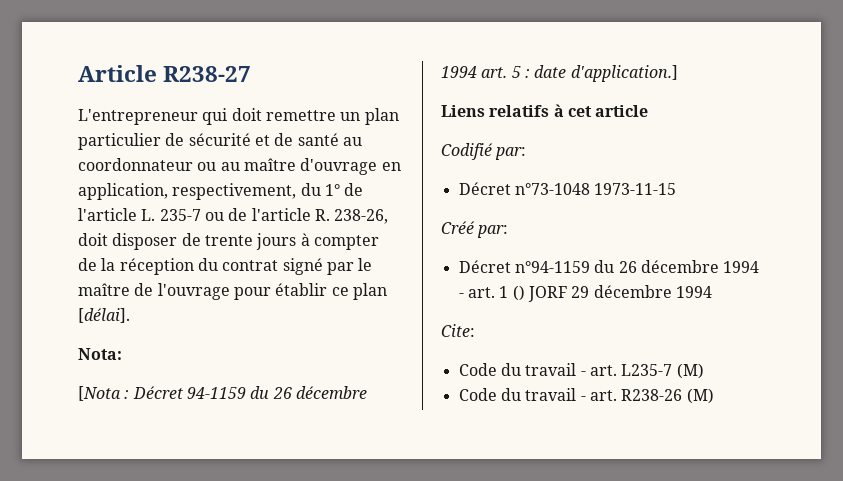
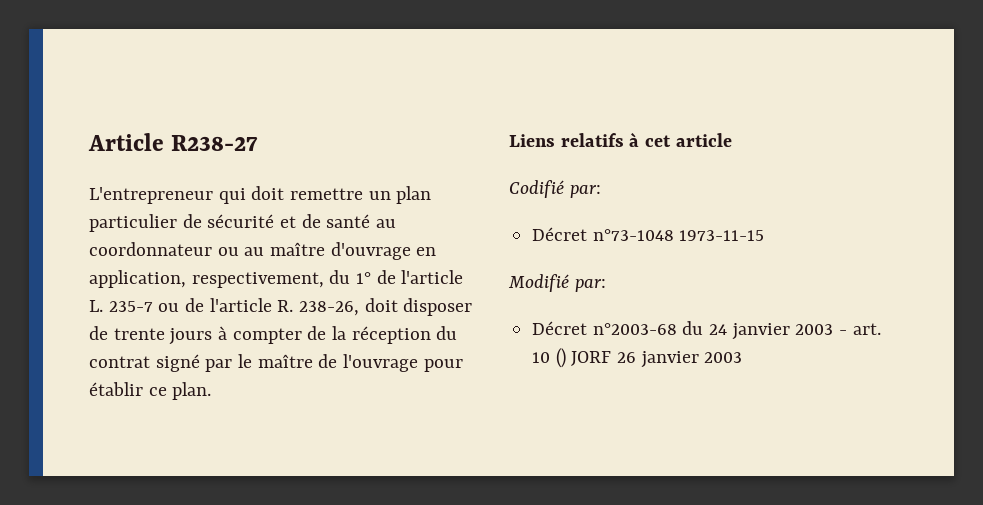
[352,283,387,300] [78,308,130,323] [78,348,122,360] [78,386,367,401] [441,65,678,82] plan [délai]. // Nota: // [Nota : Décret 94-1159 du 26 décembre 1994 art. 5 : date d'application.] -> [172,382,212,400] plan.
[441,221,509,238] [458,260,760,273] [458,286,509,298] Créé par: // Décret n°94-1159 du 26 décembre 1994 - art. 1 -> [508,274,606,292] [532,321,881,340] [532,352,551,363] Modifié par: // Décret n°2003-68 du 24 janvier 2003 - art. 10
[571,285,712,298] [441,324,475,337] [458,363,704,379] [458,388,714,404] 29 décembre 1994 // Cite: // Code du travail - art. L235-7 (M) // Code du travail - art. R238-26 (M) -> [617,351,743,368] 26 janvier 2003

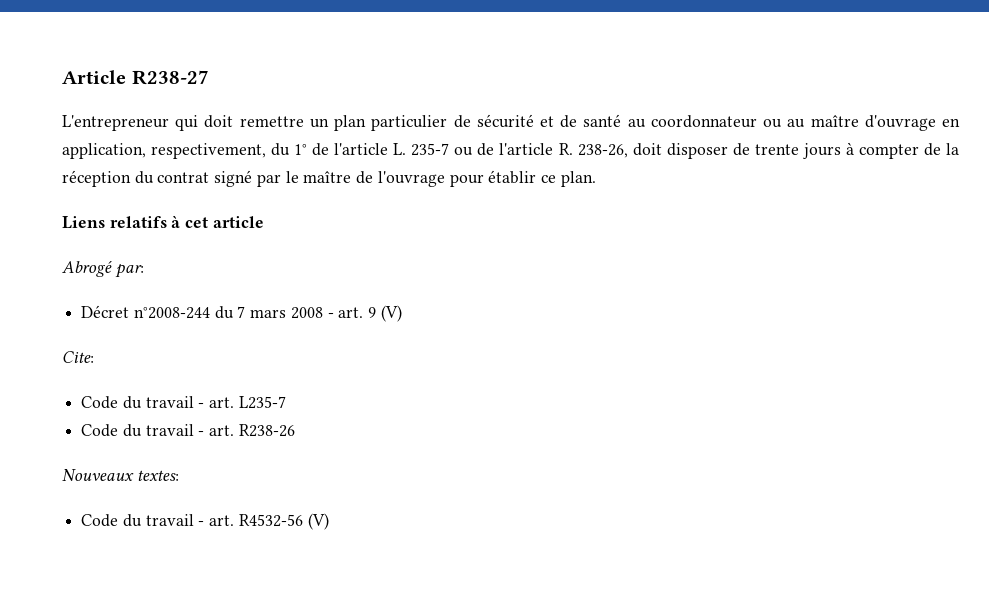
[509,180,601,198] [532,227,765,241] [508,274,606,292] [532,321,881,340] [532,348,743,368] Codifié par: // Décret n°73-1048 1973-11-15 // Modifié par: // Décret n°2003-68 du 24 janvier 2003 - art. 10 () JORF 26 janvier 2003 -> [62,261,144,278] [81,305,402,322] [62,351,94,363] [81,396,286,409] [81,424,295,437] [62,469,179,481] [81,513,329,530] Abrogé par: // Décret n°2008-244 du 7 mars 2008 - art. 9 (V) // Cite: // Code du travail - art. L235-7 // Code du travail - art. R238-26 // Nouveaux textes: // Code du travail - art. R4532-56 (V)

